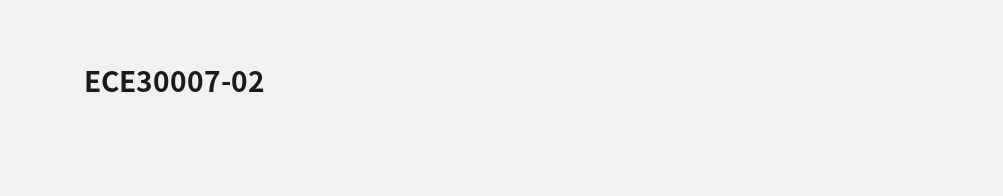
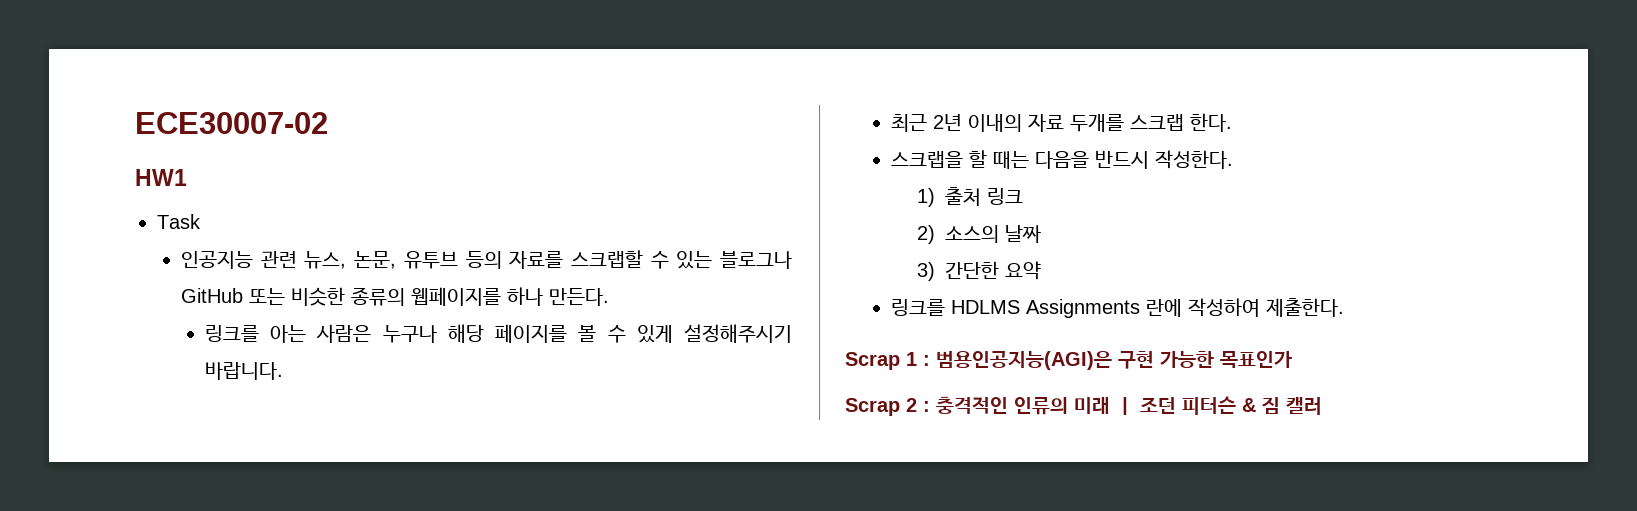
(265, 81) none -> [135,169,187,186] [157,214,201,229] [181,250,792,269] [181,287,610,306] [205,324,793,343] [205,362,284,380] [891,113,1233,132] [891,150,1234,169] [917,187,1024,207] [917,225,1042,244] [917,261,1042,281] [891,298,1345,318] [845,351,1292,370] [845,396,1322,416] // HW1 // Task // 인공지능 관련 뉴스, 논문, 유투브 등의 자료를 스크랩할 수 있는 블로그나 GitHub 또는 비슷한 종류의 웹페이지를 하나 만든다. // 링크를 아는 사람은 누구나 해당 페이지를 볼 수 있게 설정해주시기 바랍니다. // 최근 2년 이내의 자료 두개를 스크랩 한다. // 스크랩을 할 때는 다음을 반드시 작성한다. // 1) 출처 링크 // 2) 소스의 날짜 // 3) 간단한 요약 // 링크를 HDLMS Assignments 란에 작성하여 제출한다. // Scrap 1 : 범용인공지능(AGI)은 구현 가능한 목표인가 // Scrap 2 : 충격적인 인류의 미래 ㅣ 조던 피터슨 & 짐 캘러

